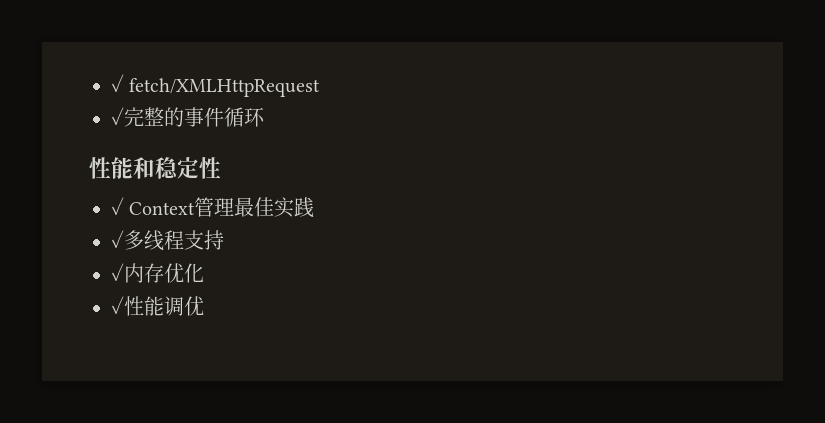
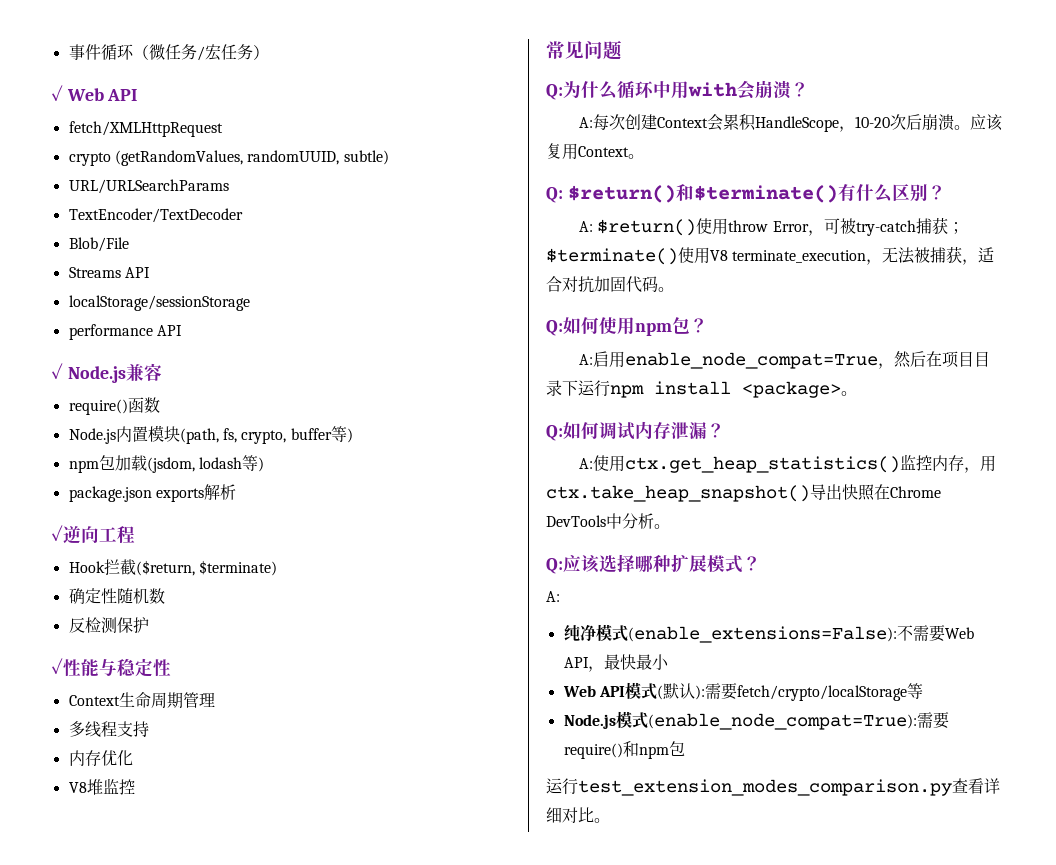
[111,74,321,97] [111,107,265,127] [89,157,221,179] [111,197,315,218] [111,230,124,248] ✓ fetch/XMLHttpRequest // ✓完整的事件循环 // 性能和稳定性 // ✓ Context管理最佳实践 // ✓ -> [68,44,269,61] [51,85,138,101] [68,121,223,137] [68,150,389,166] [68,179,229,194] [68,208,243,223] [68,237,129,252] [68,267,150,278] [68,295,250,311] [68,324,182,340] [51,363,162,383] [68,397,160,415] [68,425,353,444] [68,455,264,473] [68,484,236,502] [51,525,135,544] [68,559,277,576] [68,588,165,604] [68,617,149,633] [51,658,171,677] [68,692,215,709] 事件循环（微任务/宏任务） // ✓ Web API // fetch/XMLHttpRequest // crypto (getRandomValues, randomUUID, subtle) // URL/URLSearchParams // TextEncoder/TextDecoder // Blob/File // Streams API // localStorage/sessionStorage // performance API // ✓ Node.js兼容 // require()函数 // Node.js内置模块(path, fs, crypto, buffer等) // npm包加载(jsdom, lodash等) // package.json exports解析 // ✓逆向工程 // Hook拦截($return, $terminate) // 确定性随机数 // 反检测保护 // ✓性能与稳定性 // Context生命周期管理 //
[111,263,124,281] ✓ -> (149, 729) none
[111,296,204,316] ✓性能调优 -> [68,778,135,795] [546,40,622,60] [546,80,809,100] [578,114,1003,132] [546,143,644,160] [546,184,946,203] [578,217,964,236] [546,246,995,265] [546,276,674,293] [546,317,708,336] [578,351,990,369] [546,380,857,398] [546,421,725,441] [578,454,996,473] [546,484,941,502] [546,513,670,529] [546,554,761,574] [546,591,560,602] [563,624,974,643] [563,654,669,672] [562,682,923,701] [563,711,949,730] [563,741,685,759] [546,778,1000,796] [546,807,610,823] V8堆监控 // 常见问题 // Q:为什么循环中用with会崩溃？ // A:每次创建Context会累积HandleScope，10-20次后崩溃。应该复用Context。 // Q: $return()和$terminate()有什么区别？ // A: $return()使用throw Error，可被try-catch捕获；$terminate()使用V8 terminate_execution，无法被捕获，适合对抗加固代码。 // Q:如何使用npm包？ // A:启用enable_node_compat=True，然后在项目目录下运行npm install <package>。 // Q:如何调试内存泄漏？ // A:使用ctx.get_heap_statistics()监控内存，用ctx.take_heap_snapshot()导出快照在Chrome DevTools中分析。 // Q:应该选择哪种扩展模式？ // A: // 纯净模式(enable_extensions=False):不需要Web API，最快最小 // Web API模式(默认):需要fetch/crypto/localStorage等 // Node.js模式(enable_node_compat=True):需要require()和npm包 // 运行test_extension_modes_comparison.py查看详细对比。

